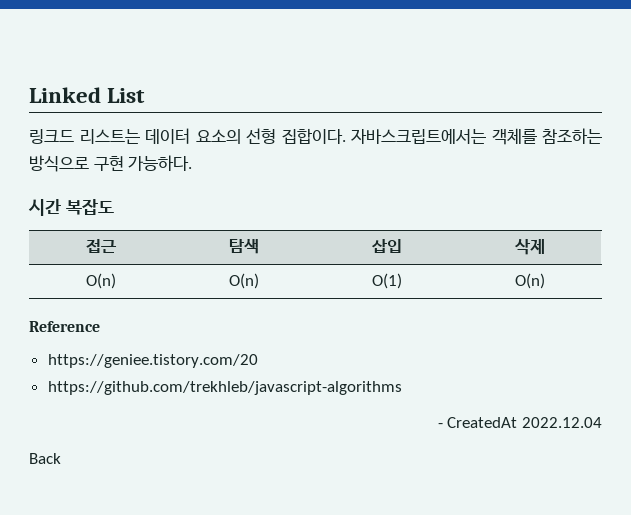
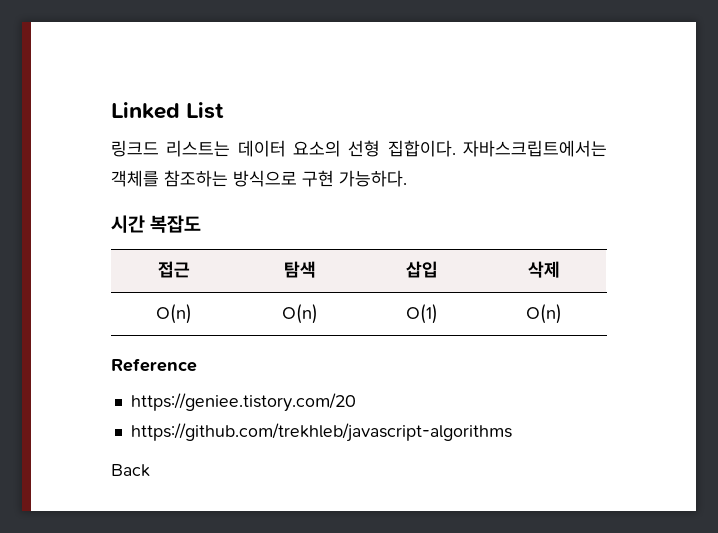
[437,417,602,428] // - CreatedAt 2022.12.04 -> (512, 432) none

